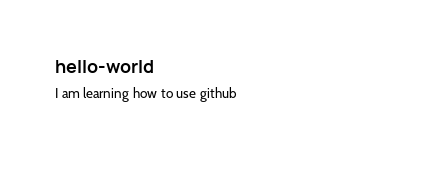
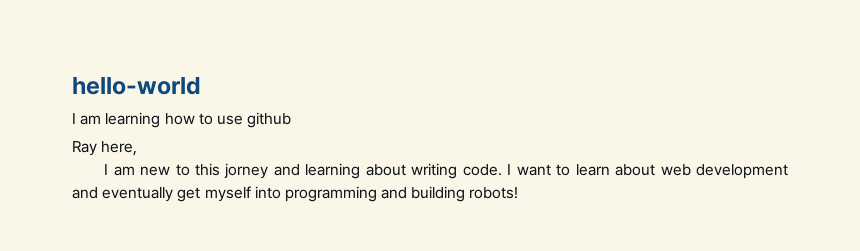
(237, 94) none -> [72,141,138,156] [104,163,788,179] [72,186,519,202] // Ray here, // I am new to this jorney and learning about writing code. I want to learn about web development and eventually get myself into programming and building robots!

